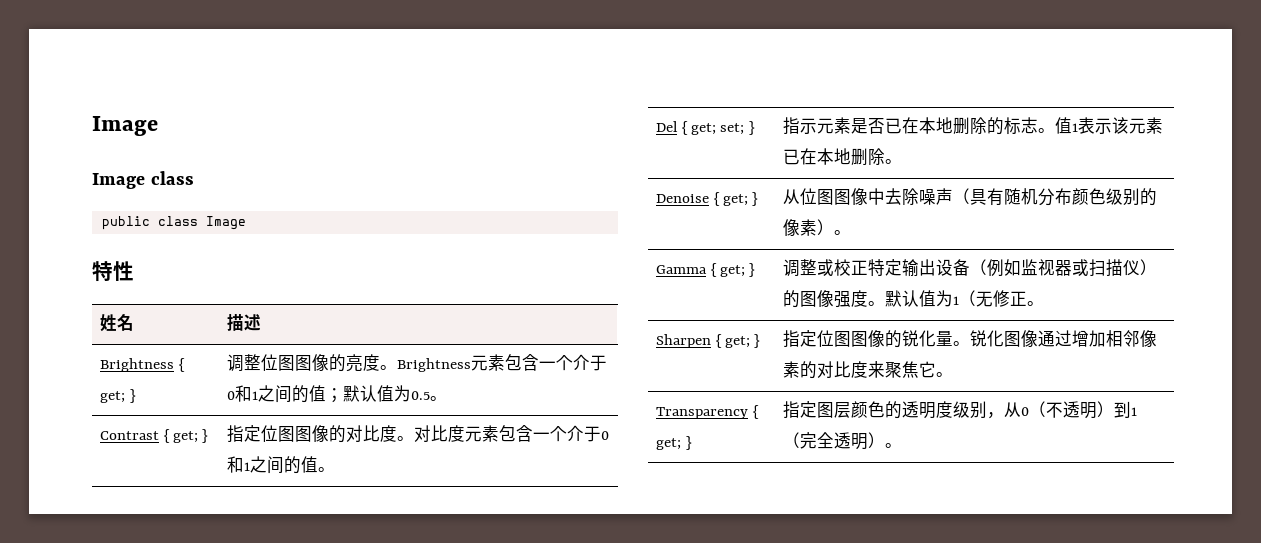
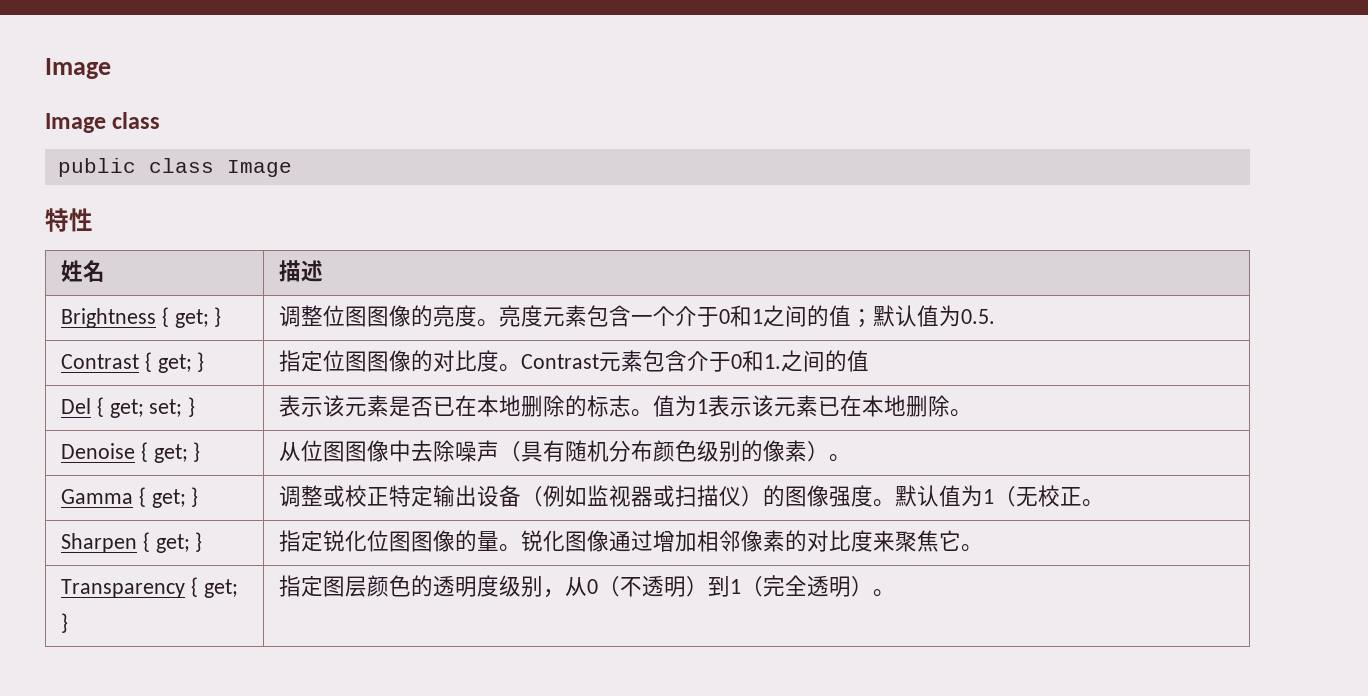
[397,358,472,372] Brightness -> [498,305,543,327] 亮度
[411,391,448,401] 0.5。 -> [960,309,995,324] 0.5.
[414,425,610,442] [227,456,336,474] 对比度元素包含一个介于0和1之间的值。 -> [520,350,869,372] Contrast元素包含介于0和1.之间的值
[783,117,818,135] 指示 -> [278,395,345,417] 表示该
(1073, 125) none -> [674,395,697,417] 为
[993,290,1011,307] 修 -> [1037,485,1060,507] 校
[817,330,937,348] 位图图像的锐化 -> [322,530,477,552] 锐化位图图像的

